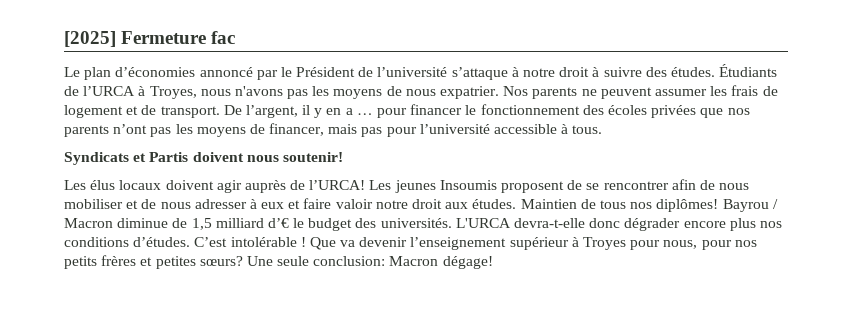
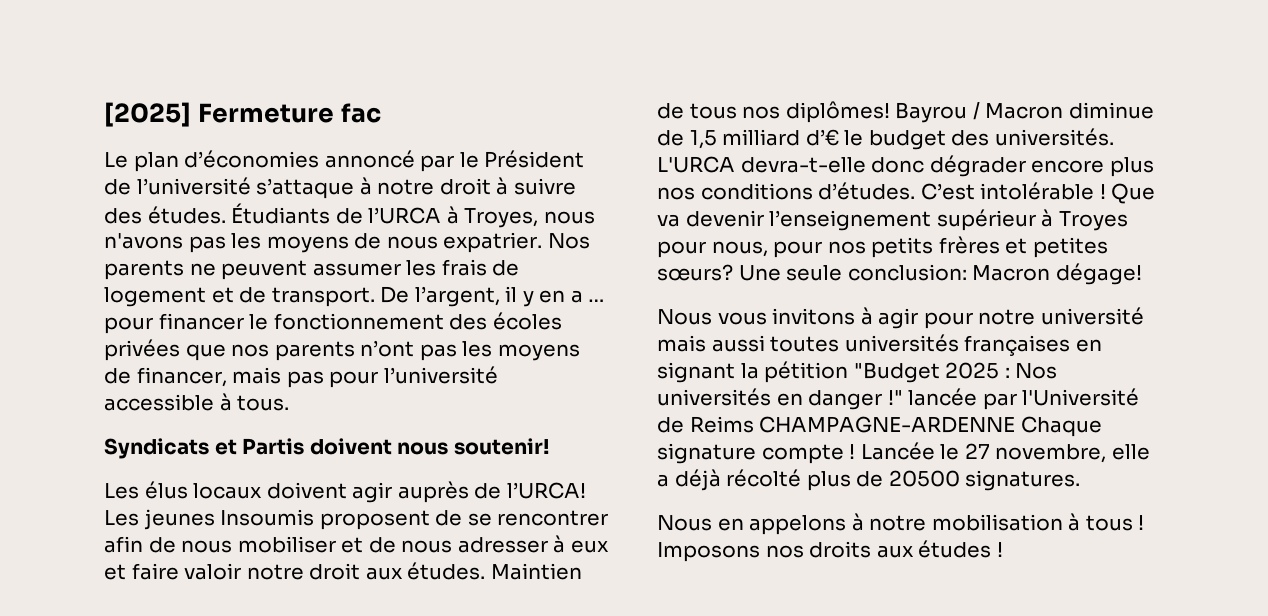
(493, 262) none -> [657,307,1144,329] [657,334,1102,356] [657,361,1058,383] [657,388,1140,410] [657,416,1102,437] [657,442,1150,464] [657,469,1081,491] [657,513,1145,535] [657,540,1003,562] // Nous vous invitons à agir pour notre université mais aussi toutes universités françaises en signant la pétition "Budget 2025 : Nos universités en danger !" lancée par l'Université de Reims CHAMPAGNE-ARDENNE Chaque signature compte ! Lancée le 27 novembre, elle a déjà récolté plus de 20500 signatures. // Nous en appelons à notre mobilisation à tous ! Imposons nos droits aux études !

